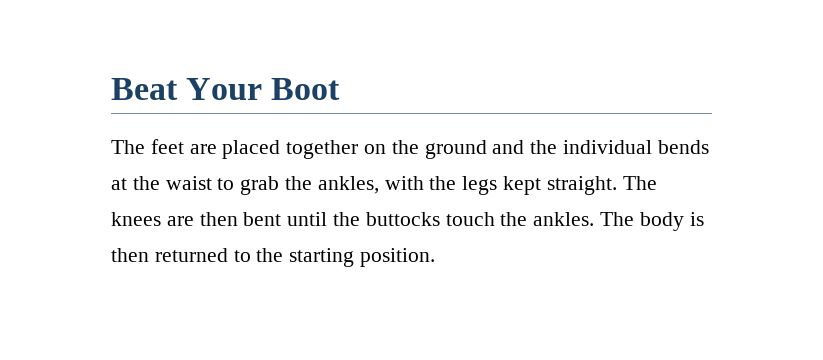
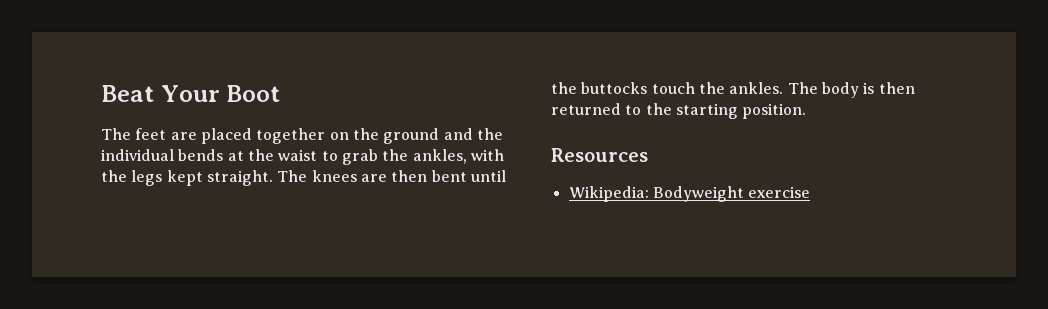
(436, 257) none -> [551,148,648,162] [568,186,811,202] // Resources // Wikipedia: Bodyweight exercise

